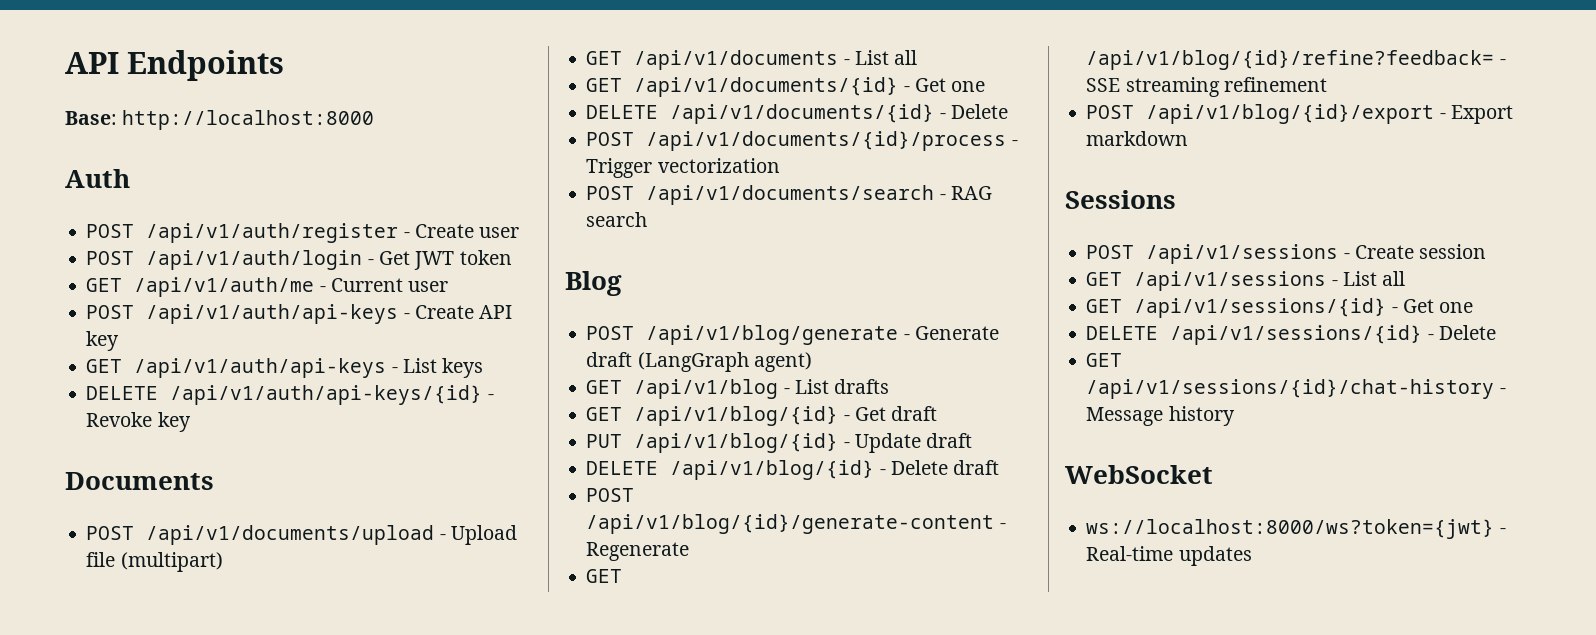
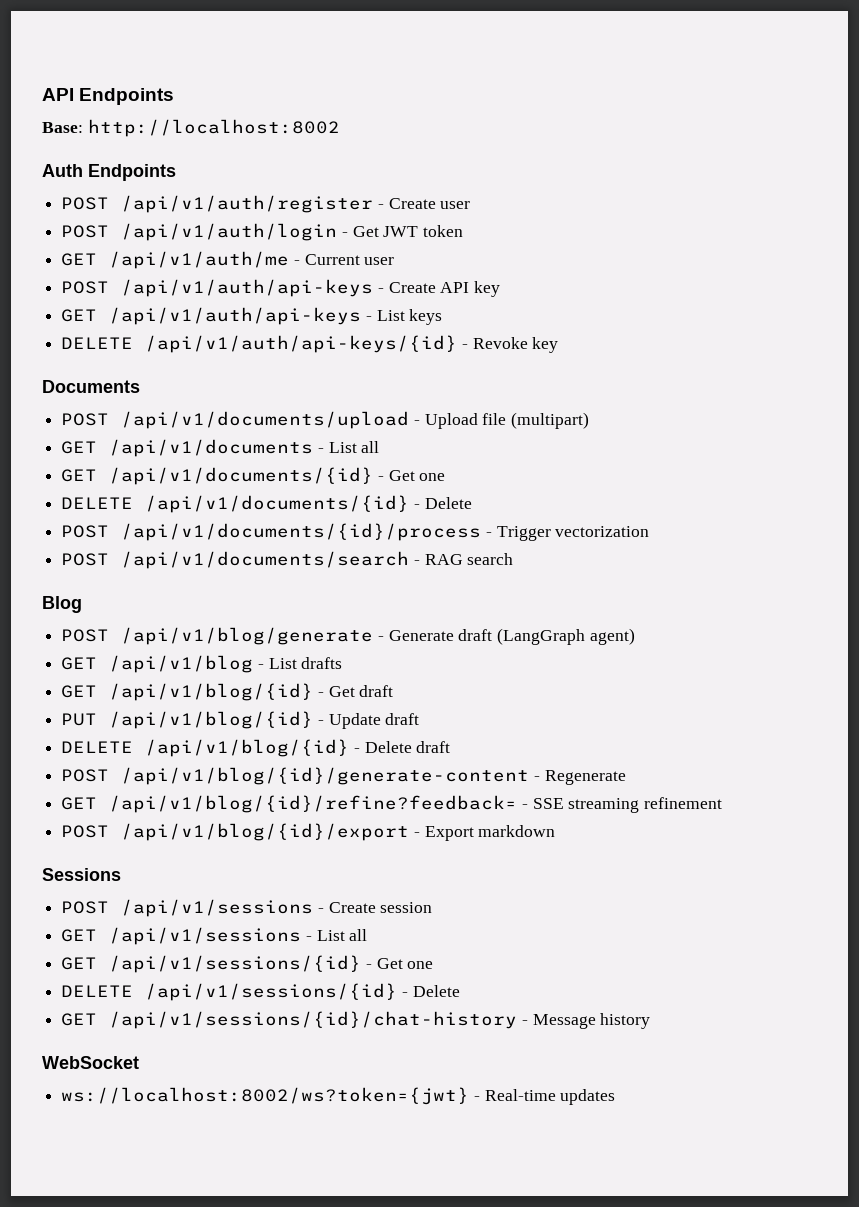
[122,110,375,130] http://localhost:8000 -> [87,119,340,137] http://localhost:8002
(130, 178) none -> [88,164,176,181] Endpoints
[1086,519,1495,539] ws://localhost:8000/ws?token={jwt} -> [61,1087,470,1105] ws://localhost:8002/ws?token={jwt}

